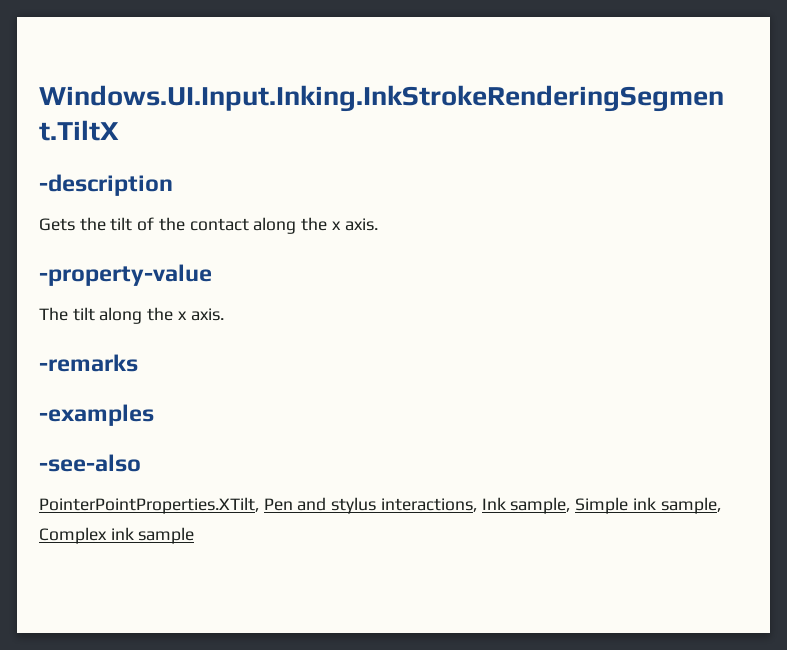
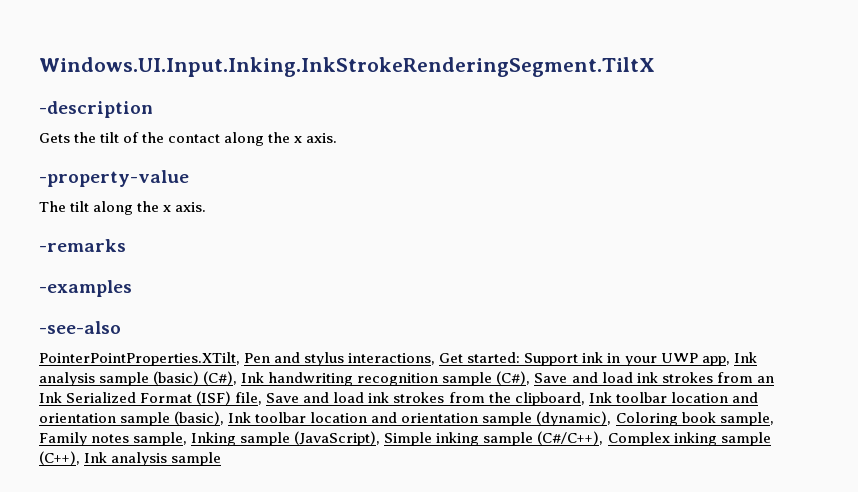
[481,497,721,514] [39,527,134,544] Ink sample, Simple ink sample, Complex ink -> [439,352,757,366] [39,371,774,386] [39,391,758,406] [39,411,774,426] [39,431,771,446] [39,451,168,466] Get started: Support ink in your UWP app, Ink analysis sample (basic) (C#), Ink handwriting recognition sample (C#), Save and load ink strokes from an Ink Serialized Format (ISF) file, Save and load ink strokes from the clipboard, Ink toolbar location and orientation sample (basic), Ink toolbar location and orientation sample (dynamic), Coloring book sample, Family notes sample, Inking sample (JavaScript), Simple inking sample (C#/C++), Complex inking sample (C++), Ink analysis

